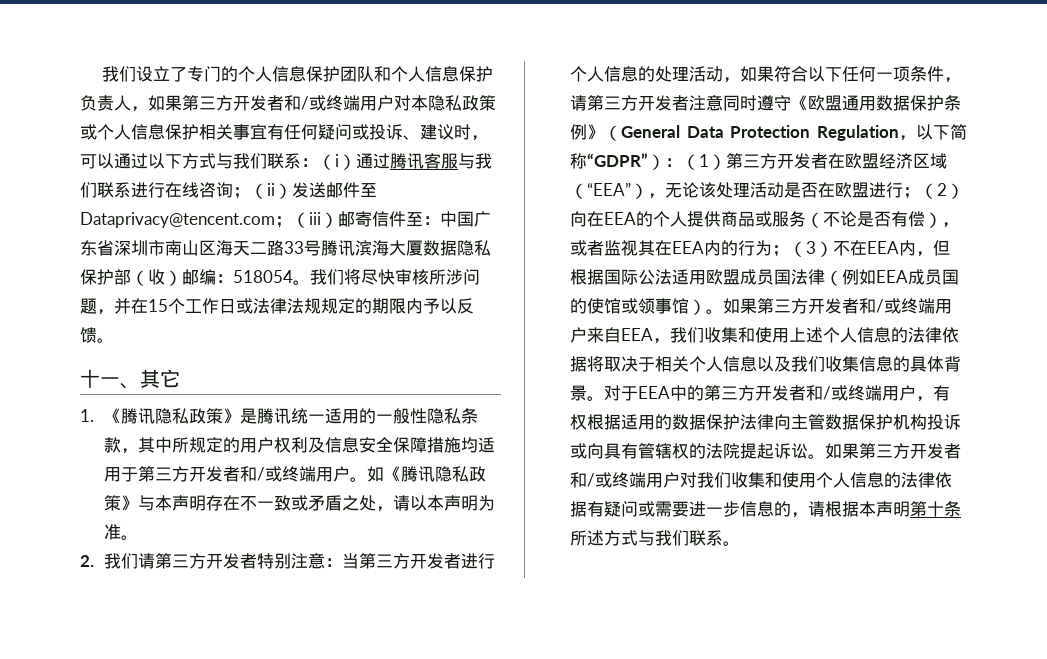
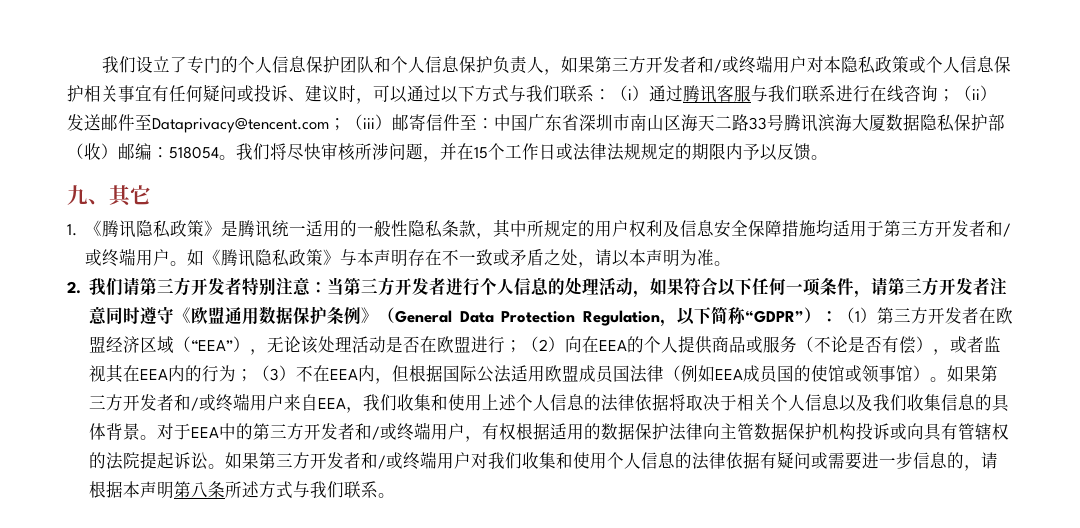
[80,369,120,388] 十一 -> [67,185,88,205] 九
[927,501,945,517] 十 -> [191,481,209,498] 八

